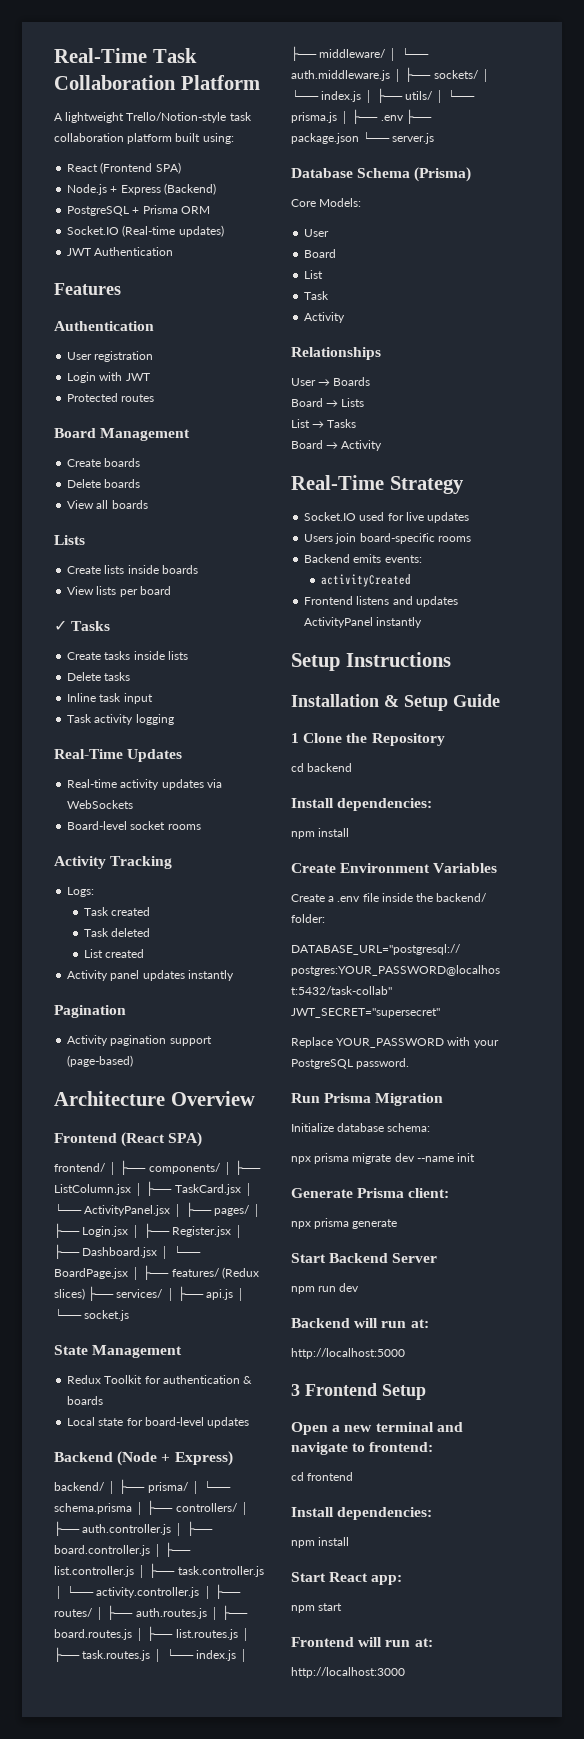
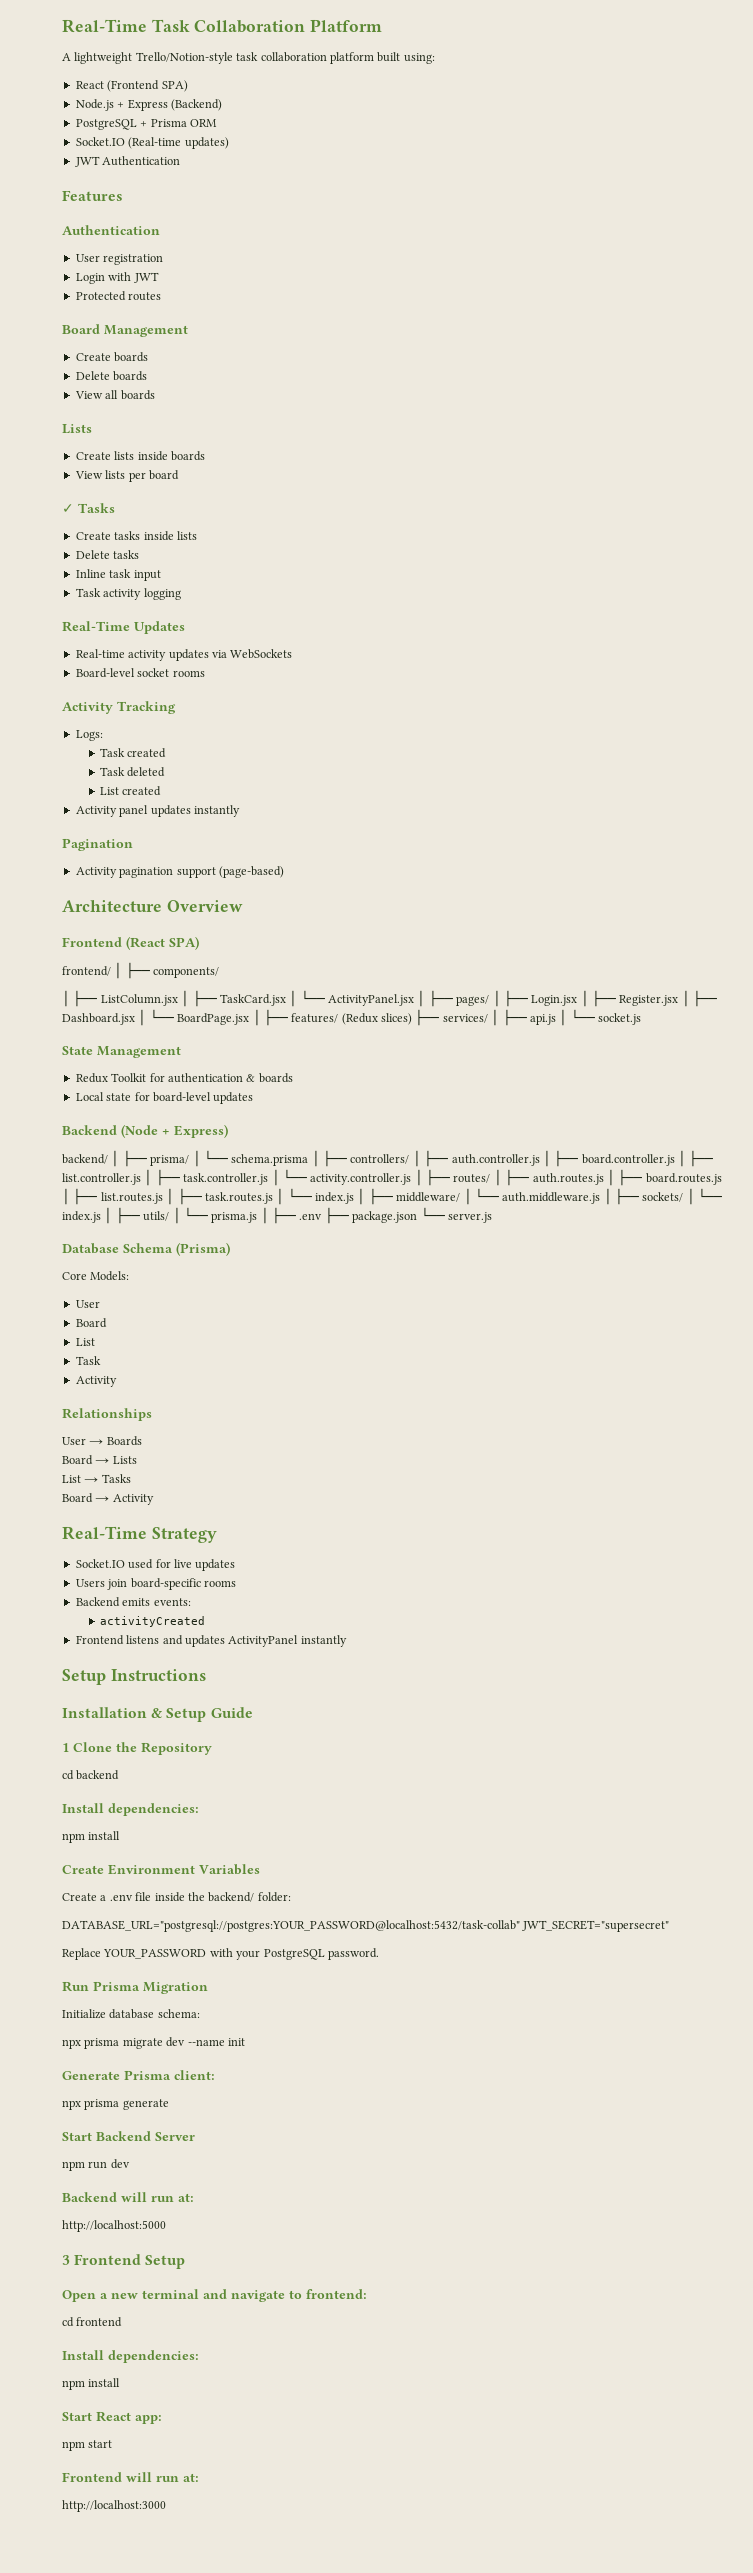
(221, 1168) none -> (220, 972) //

